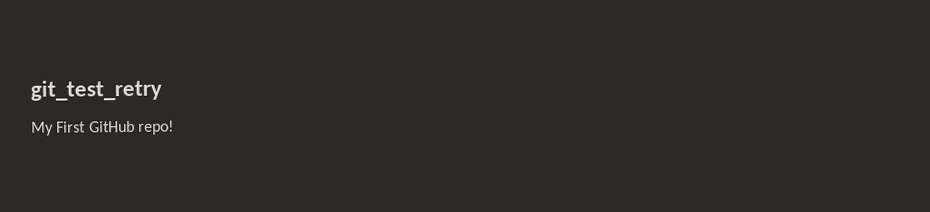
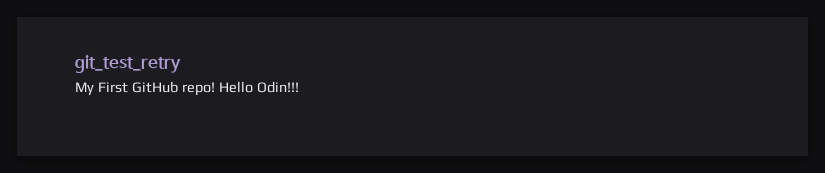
(174, 127) none -> [218,81,299,93] Hello Odin!!!

